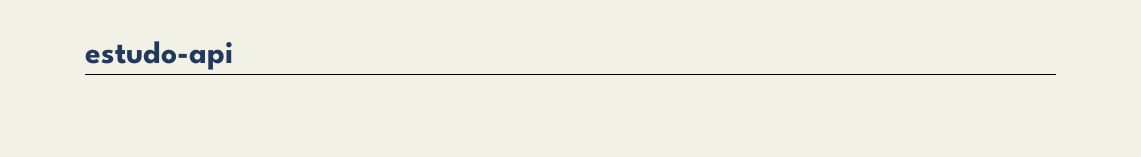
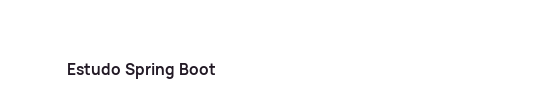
[85,41,233,70] estudo-api -> [67,63,217,79] Estudo Spring Boot

